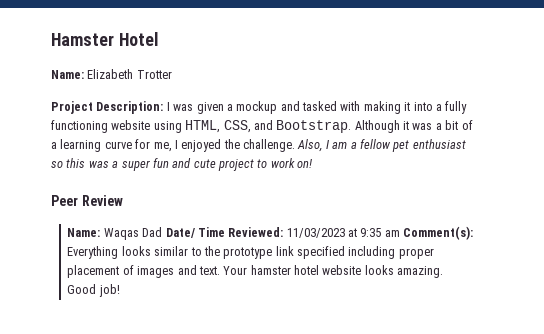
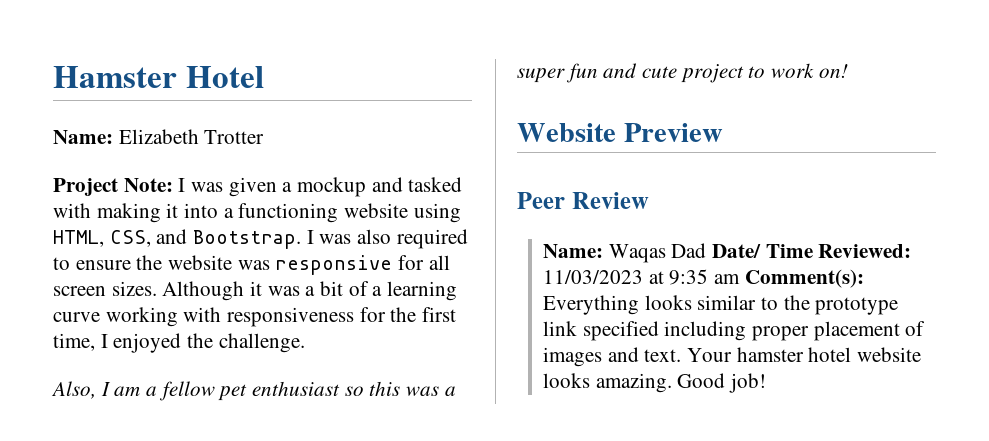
[96,101,164,114] Description: -> [123,178,173,192] Note:
[445,101,468,114] fully -> (234, 213) none
(352, 126) none -> [306,229,468,249] [53,255,450,275] [53,281,157,296] I was also required to ensure the website was responsive for all screen sizes.
[135,139,172,152] for me, -> [105,307,457,327] [53,333,95,351] working with responsiveness for the first time,
(295, 145) none -> (305, 343) //
(313, 163) none -> [517,123,723,142] // Website Preview

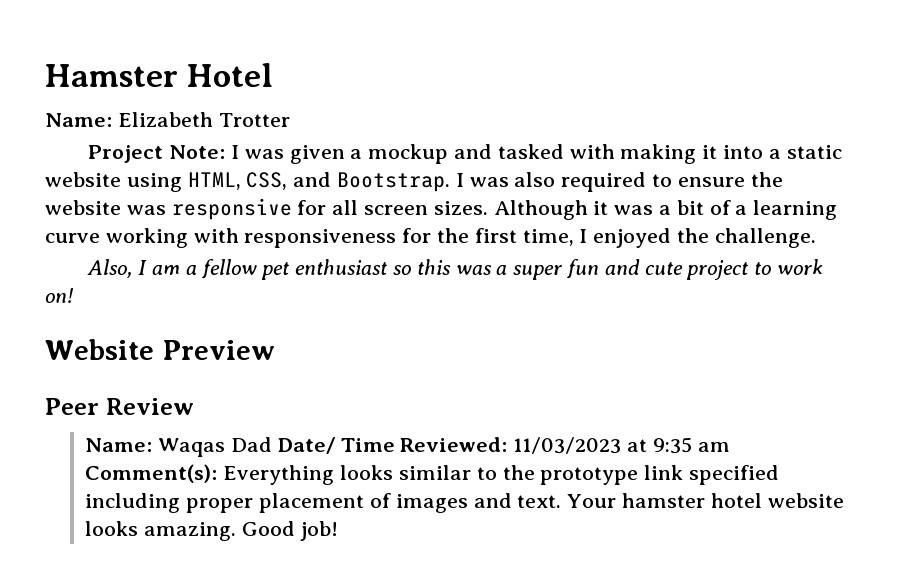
[238,203,339,223] functioning -> [786,145,842,159] static

